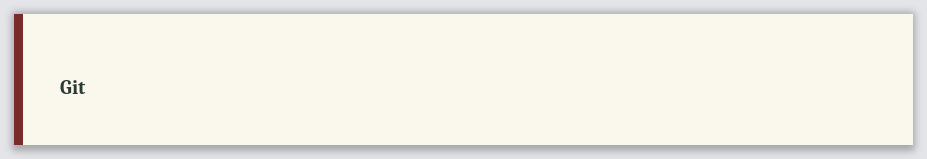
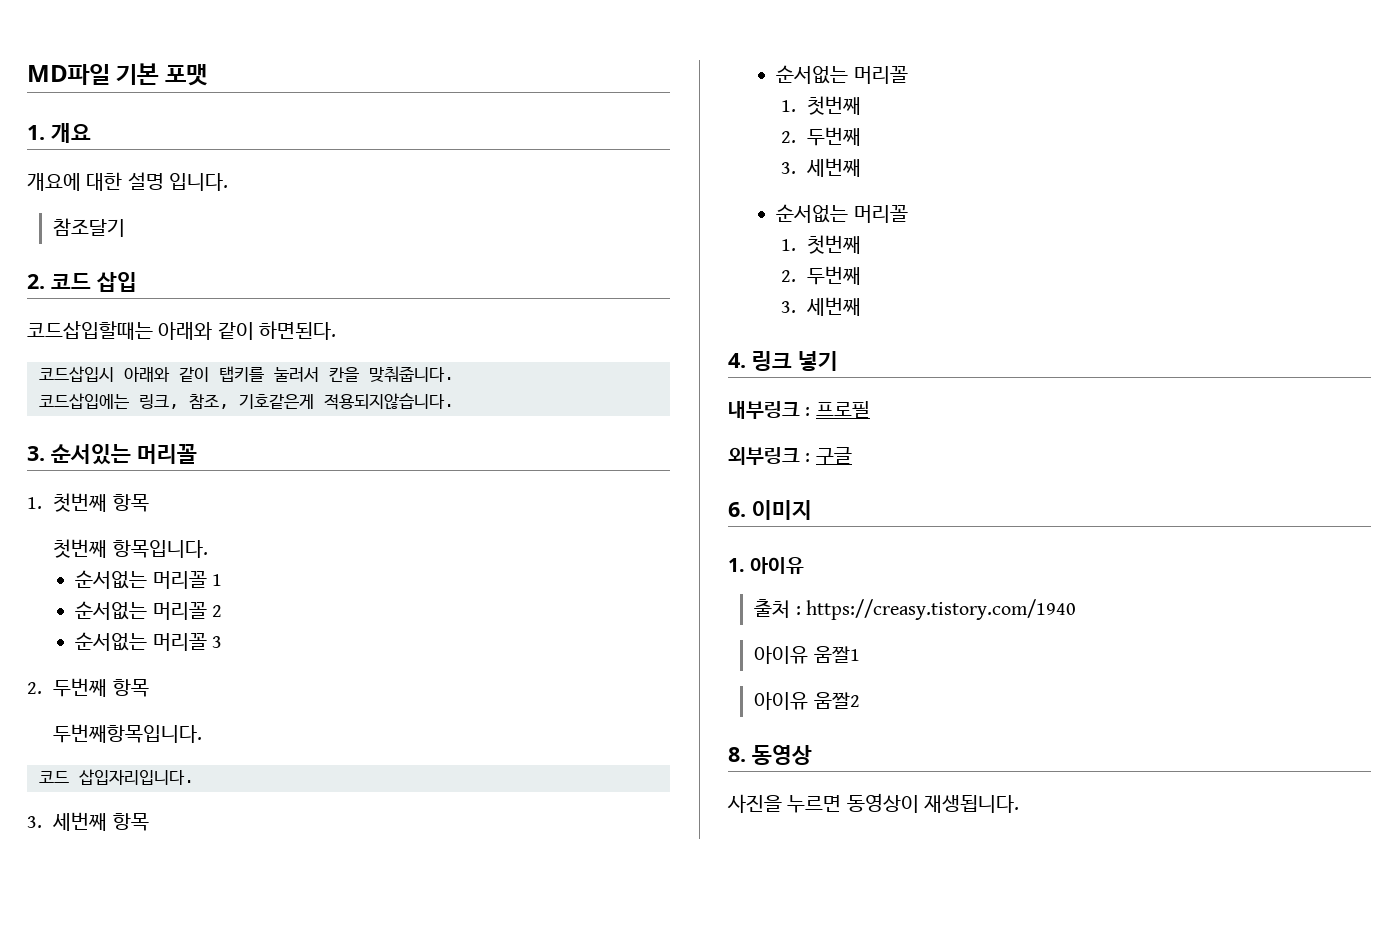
[60,80,86,94] Git -> [27,63,207,86] [27,123,91,143] [27,172,229,191] [53,218,126,237] [27,272,137,292] [27,321,337,340] [39,366,454,382] [39,393,454,410] [27,444,197,465] [27,493,149,512] [53,539,208,558] [75,570,223,589] [75,601,223,620] [75,632,223,651] [27,678,149,697] [53,724,203,743] [39,769,194,785] [27,812,149,831] [776,65,908,84] [780,96,862,115] [780,127,862,146] [780,158,862,177] [776,204,908,223] [780,235,862,254] [780,266,862,285] [780,297,862,316] [728,351,838,371] [728,401,870,419] [728,447,852,465] [728,500,812,520] [728,557,805,574] [754,599,1077,620] [754,646,860,664] [754,692,860,710] [728,745,812,765] [727,793,1020,813] MD파일 기본 포맷 // 1. 개요 // 개요에 대한 설명 입니다. // 참조달기 // 2. 코드 삽입 // 코드삽입할때는 아래와 같이 하면된다. // 코드삽입시 아래와 같이 탭키를 눌러서 칸을 맞춰줍니다. // 코드삽입에는 링크, 참조, 기호같은게 적용되지않습니다. // 3. 순서있는 머리꼴 // 1. 첫번째 항목 // 첫번째 항목입니다. // 순서없는 머리꼴 1 // 순서없는 머리꼴 2 // 순서없는 머리꼴 3 // 2. 두번째 항목 // 두번째항목입니다. // 코드 삽입자리입니다. // 3. 세번째 항목 // 순서없는 머리꼴 // 1. 첫번째 // 2. 두번째 // 3. 세번째 // 순서없는 머리꼴 // 1. 첫번째 // 2. 두번째 // 3. 세번째 // 4. 링크 넣기 // 내부링크 : 프로필 // 외부링크 : 구글 // 6. 이미지 // 1. 아이유 // 출처 : https://creasy.tistory.com/1940 // 아이유 움짤1 // 아이유 움짤2 // 8. 동영상 // 사진을 누르면 동영상이 재생됩니다.

